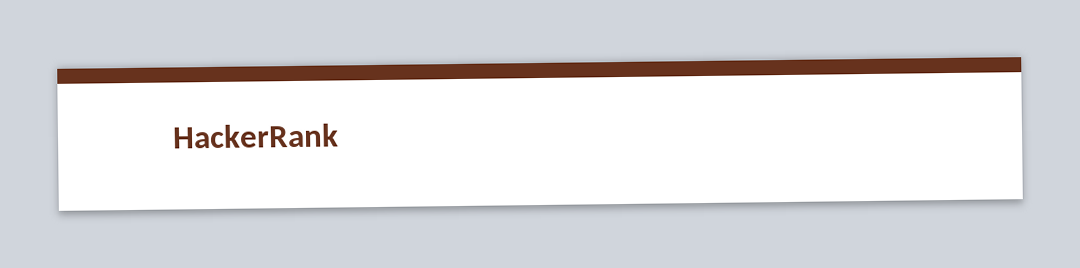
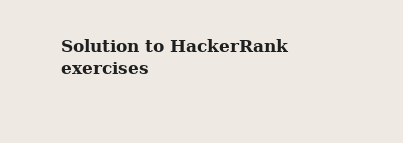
[172,123,339,149] HackerRank -> [61,39,289,52] [61,62,149,74] Solution to HackerRank exercises

